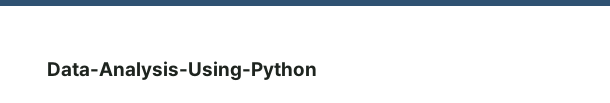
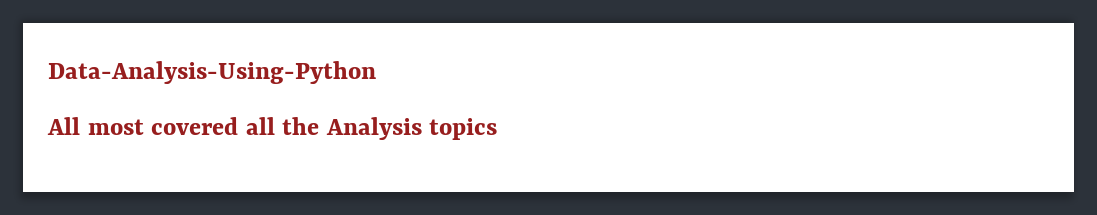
(317, 71) none -> [47,117,498,140] // All most covered all the Analysis topics

